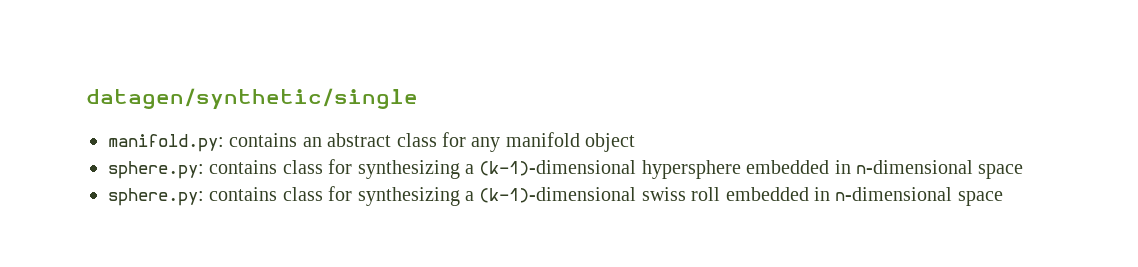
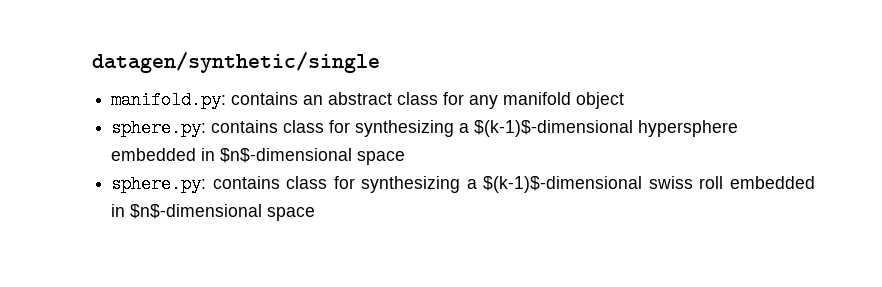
[479,160,637,176] (k-1)-dimensional -> [474,120,634,137] $(k-1)$-dimensional
[855,160,973,174] n-dimensional -> [220,148,353,163] $n$-dimensional
[479,187,637,203] (k-1)-dimensional -> [483,176,643,193] $(k-1)$-dimensional
[835,187,953,201] n-dimensional -> [130,204,263,219] $n$-dimensional

